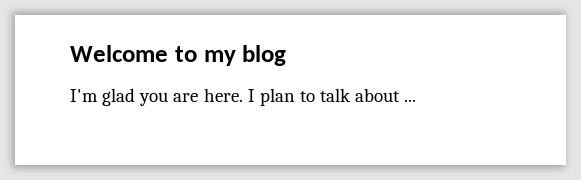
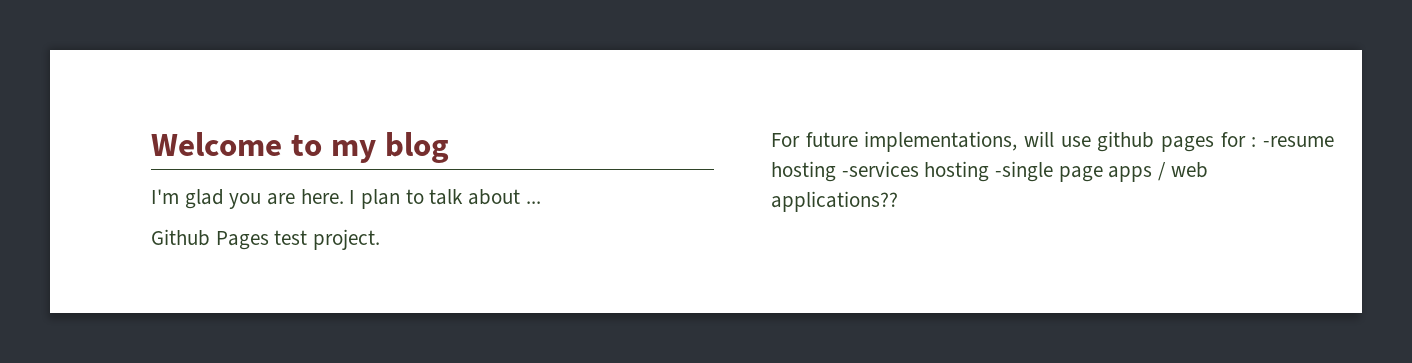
(417, 100) none -> [151,229,381,250] [771,131,1334,152] [771,161,1208,182] [771,191,898,212] // Github Pages test project. // For future implementations, will use github pages for : -resume hosting -services hosting -single page apps / web applications??

